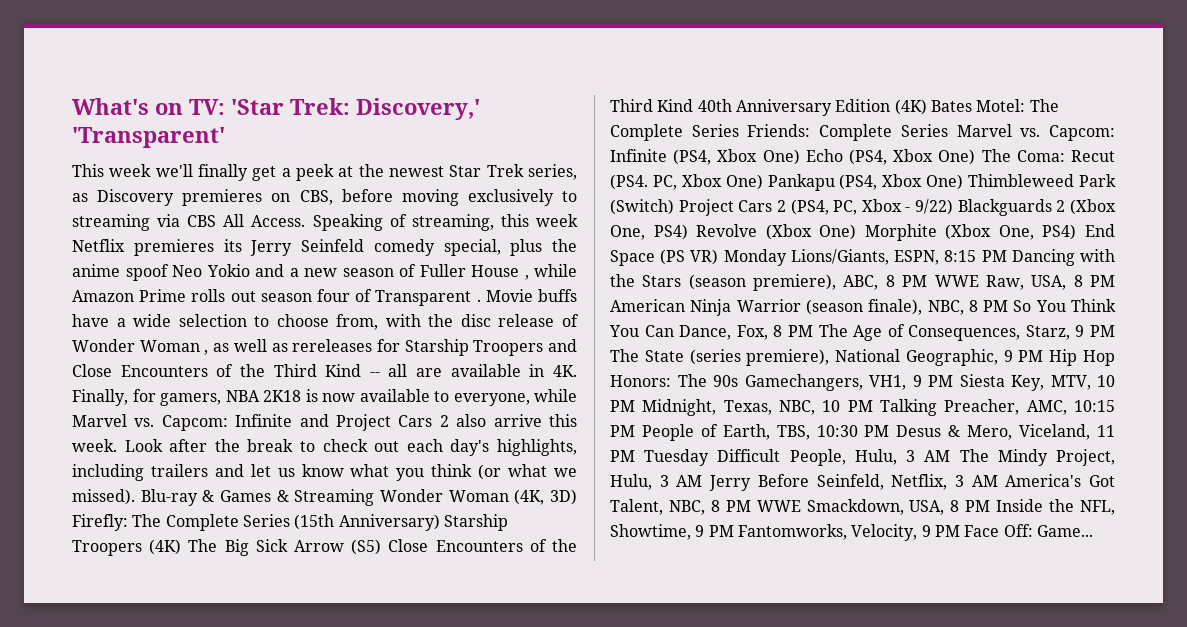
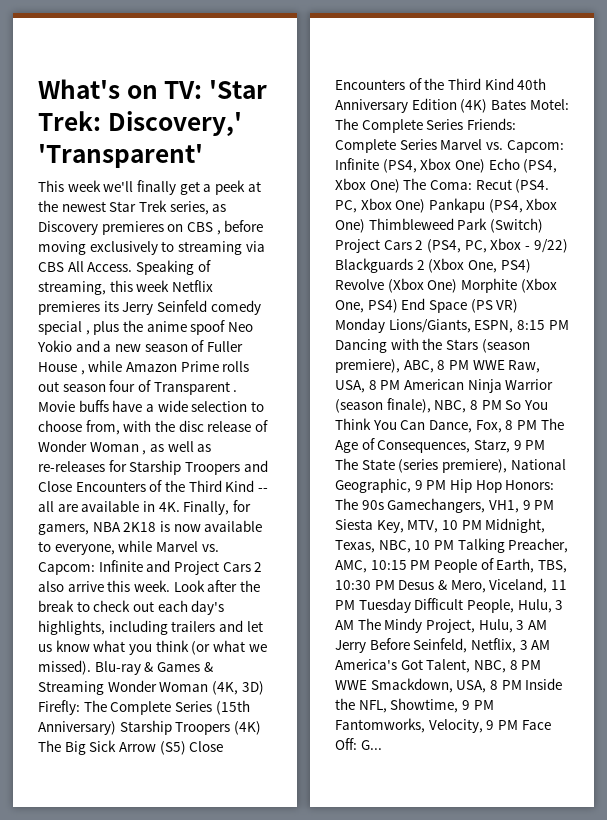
[299,190,333,205] CBS, -> [186,222,221,235] CBS ,
[443,239,501,256] special, -> [38,321,90,335] special ,
[292,339,373,352] rereleases -> [38,461,105,472] re-releases
[1036,525,1093,537] Game... -> [360,740,382,750] G...

